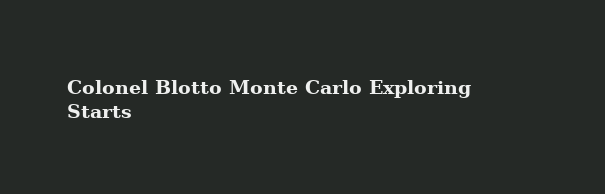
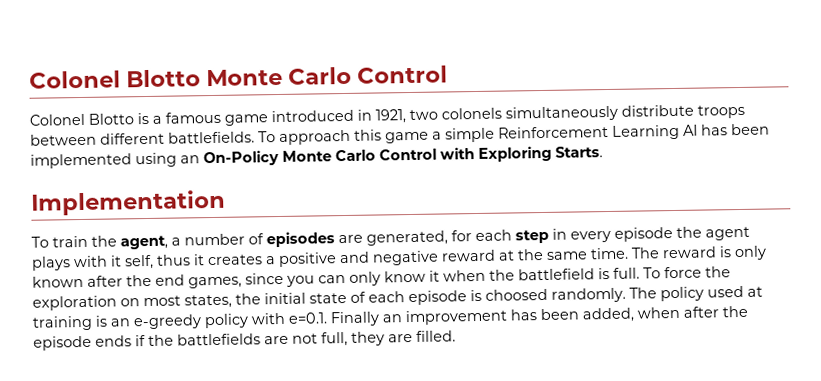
[369,80,471,98] [67,104,132,118] Exploring Starts -> [357,65,449,84] [29,104,745,126] [30,123,770,146] [30,145,603,169] [30,189,226,216] [31,226,750,250] [31,245,767,271] [32,266,731,289] [32,285,763,311] [32,305,748,331] [33,330,456,351] Control // Colonel Blotto is a famous game introduced in 1921, two colonels simultaneously distribute troops between different battlefields. To approach this game a simple Reinforcement Learning AI has been implemented using an On-Policy Monte Carlo Control with Exploring Starts. // Implementation // To train the agent, a number of episodes are generated, for each step in every episode the agent plays with it self, thus it creates a positive and negative reward at the same time. The reward is only known after the end games, since you can only know it when the battlefield is full. To force the exploration on most states, the initial state of each episode is choosed randomly. The policy used at training is an e-greedy policy with e=0.1. Finally an improvement has been added, when after the episode ends if the battlefields are not full, they are filled.

